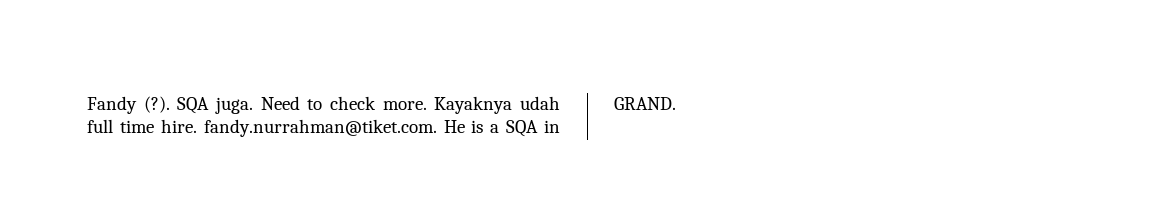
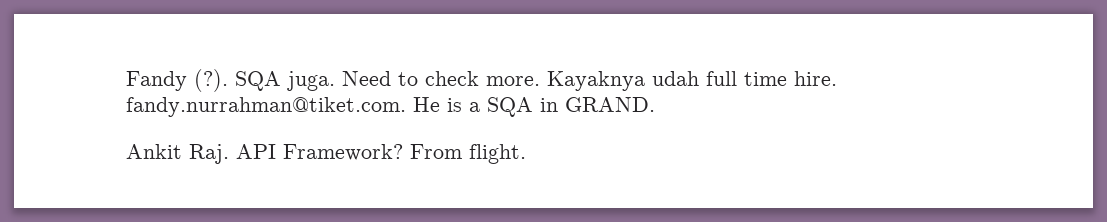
(676, 103) none -> [126,144,526,164] // Ankit Raj. API Framework? From flight.

